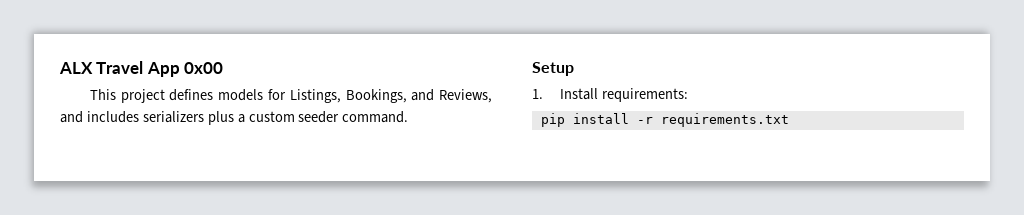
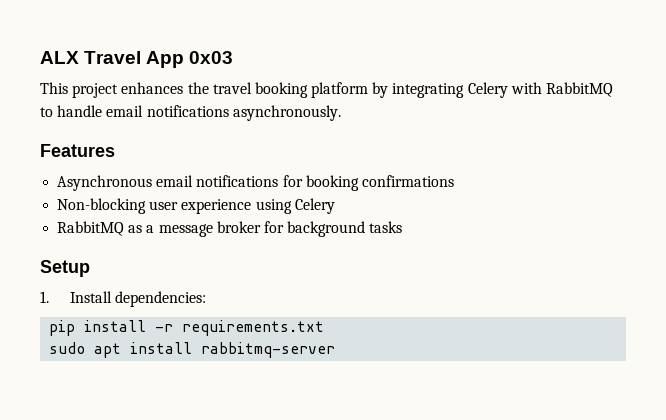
[184,62,224,74] 0x00 -> [189,51,234,64] 0x03
[169,89,492,103] [60,111,409,125] defines models for Listings, Bookings, and Reviews, and includes serializers plus a custom seeder command. -> [121,82,614,98] [40,105,341,121] [40,144,115,157] [57,175,454,191] [57,198,335,214] [57,221,403,237] enhances the travel booking platform by integrating Celery with RabbitMQ to handle email notifications asynchronously. // Features // Asynchronous email notifications for booking confirmations // Non-blocking user experience using Celery // RabbitMQ as a message broker for background tasks
[602,88,689,102] requirements: -> [114,291,206,307] dependencies:
(789, 120) none -> [49,342,336,358] // sudo apt install rabbitmq-server

